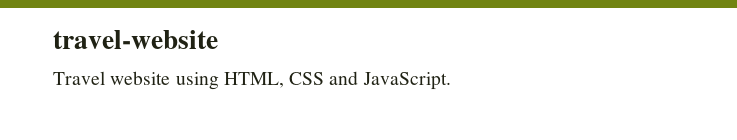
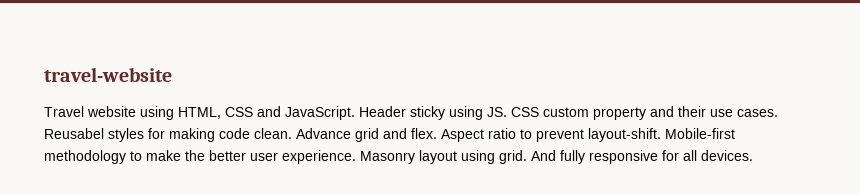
(451, 81) none -> [359,106,778,120] [44,128,735,142] [44,150,753,164] Header sticky using JS. CSS custom property and their use cases. Reusabel styles for making code clean. Advance grid and flex. Aspect ratio to prevent layout-shift. Mobile-first methodology to make the better user experience. Masonry layout using grid. And fully responsive for all devices.

